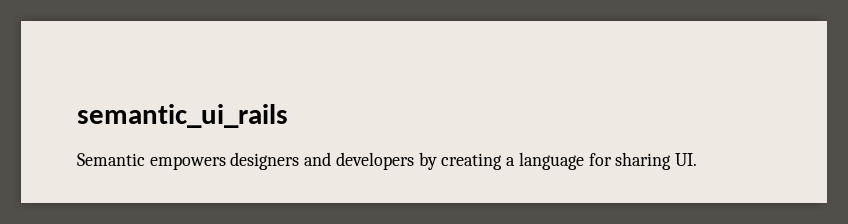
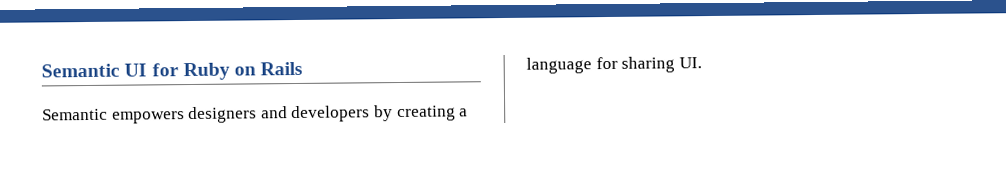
[77,104,288,128] semantic_ui_rails -> [41,61,304,81] Semantic UI for Ruby on Rails

